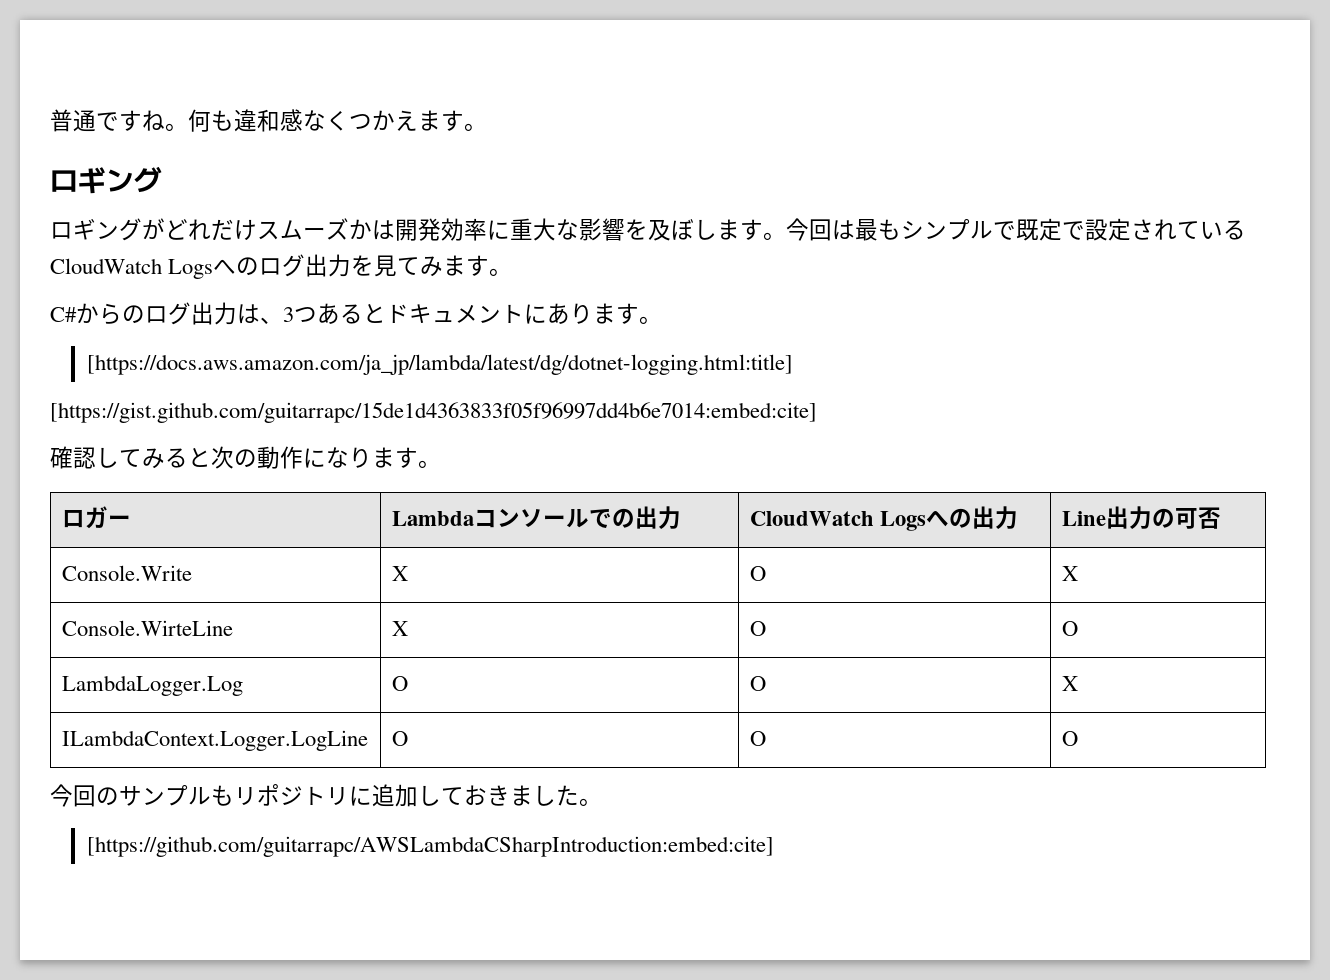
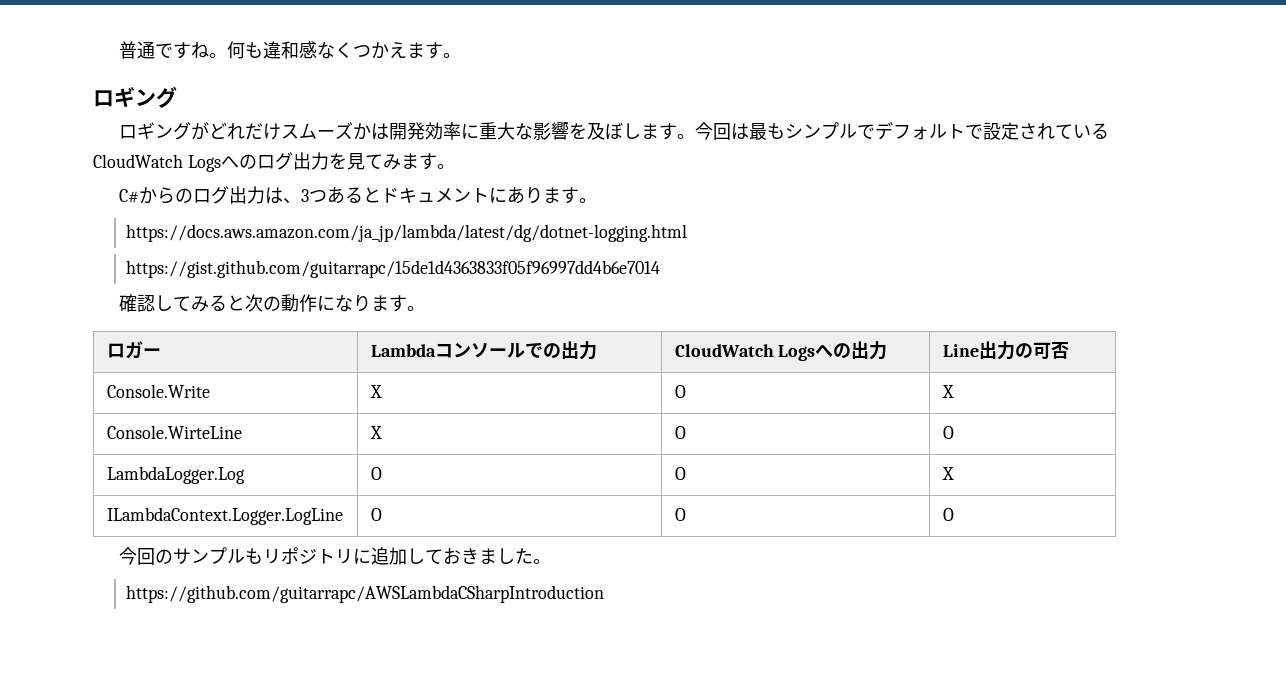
[1016,218,1062,241] 既定 -> [874,122,965,140] デフォルト
[86,354,793,375] [50,402,817,423] [https://docs.aws.amazon.com/ja_jp/lambda/latest/dg/dotnet-logging.html:title] // [https://gist.github.com/guitarrapc/15de1d4363833f05f96997dd4b6e7014:embed:cite] -> [126,224,688,242] [126,260,661,278] https://docs.aws.amazon.com/ja_jp/lambda/latest/dg/dotnet-logging.html // https://gist.github.com/guitarrapc/15de1d4363833f05f96997dd4b6e7014
[86,836,774,857] [https://github.com/guitarrapc/AWSLambdaCSharpIntroduction:embed:cite] -> [126,585,605,603] https://github.com/guitarrapc/AWSLambdaCSharpIntroduction

